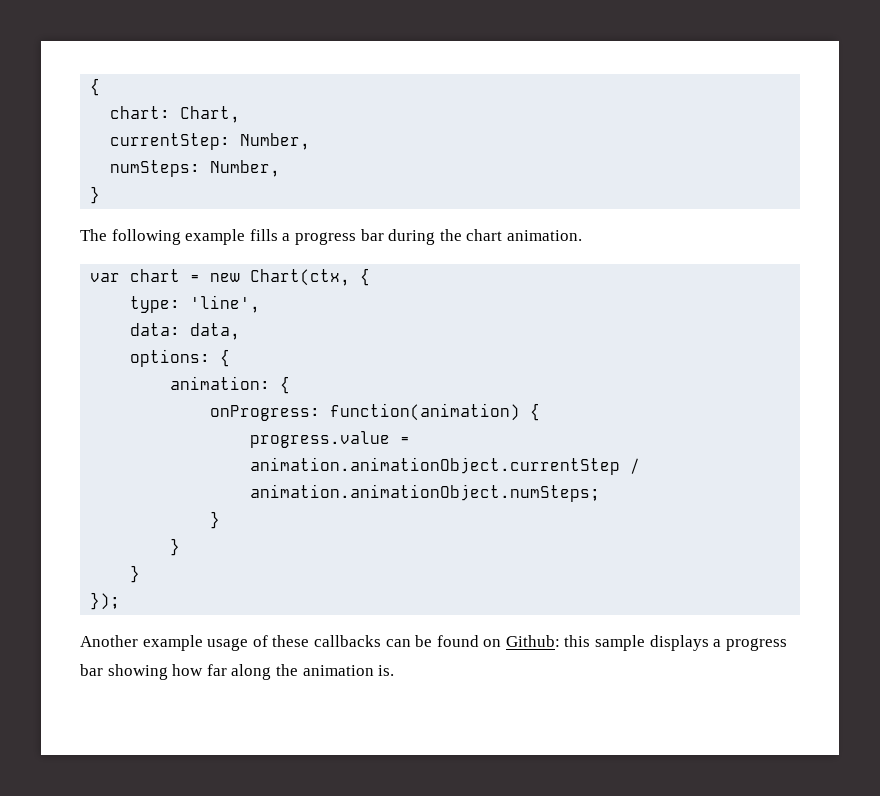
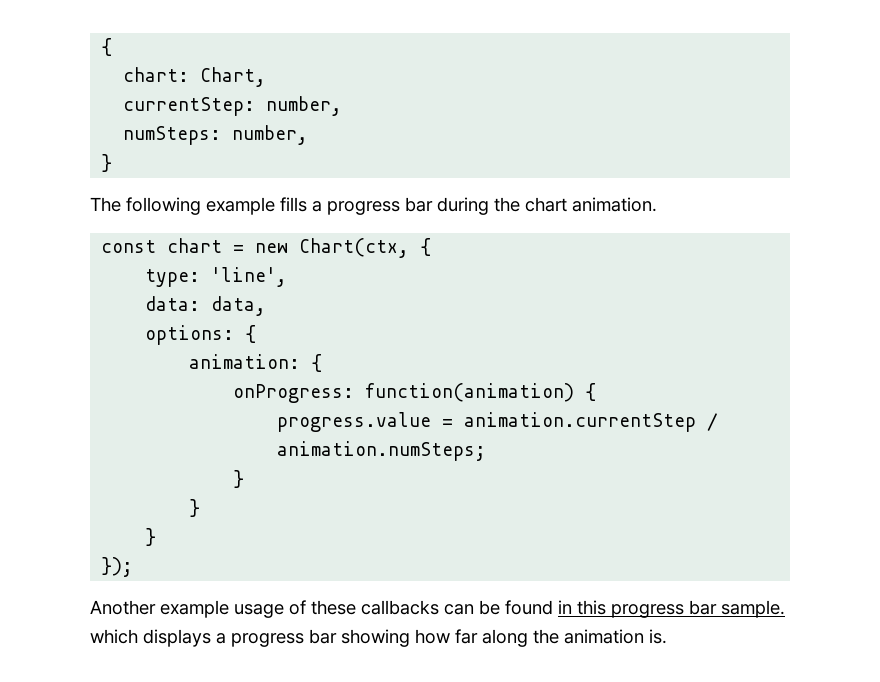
[240,133,311,150] Number, -> [266,96,343,116] number,
[210,160,281,177] Number, -> [232,125,309,145] number,
[90,273,121,282] var -> [101,240,157,253] const
[250,457,641,475] [250,484,601,502] animation.animationObject.currentStep / animation.animationObject.numSteps; -> [464,412,719,432] [277,441,487,461] animation.currentStep / animation.numSteps;
[483,635,646,651] on Github: this sample -> [558,600,785,618] [90,629,138,644] in this progress bar sample. which

